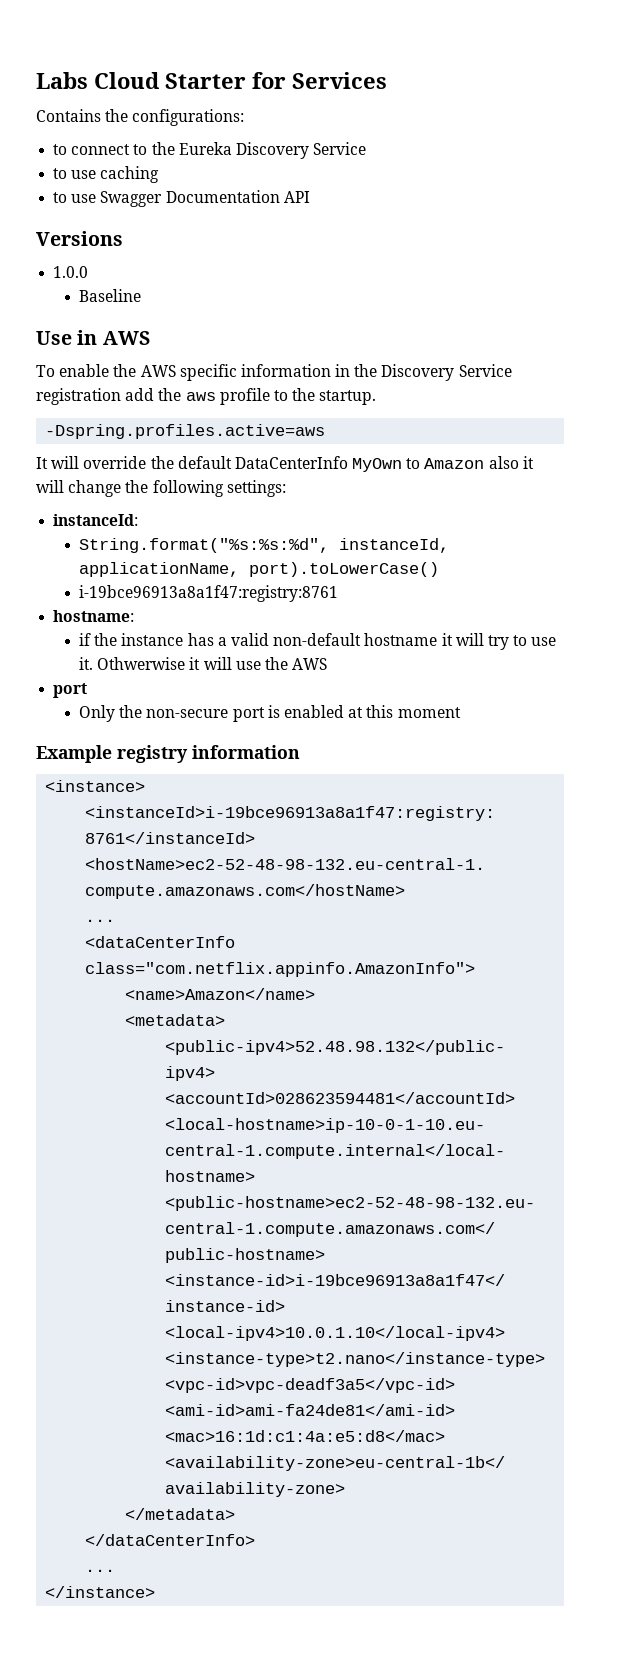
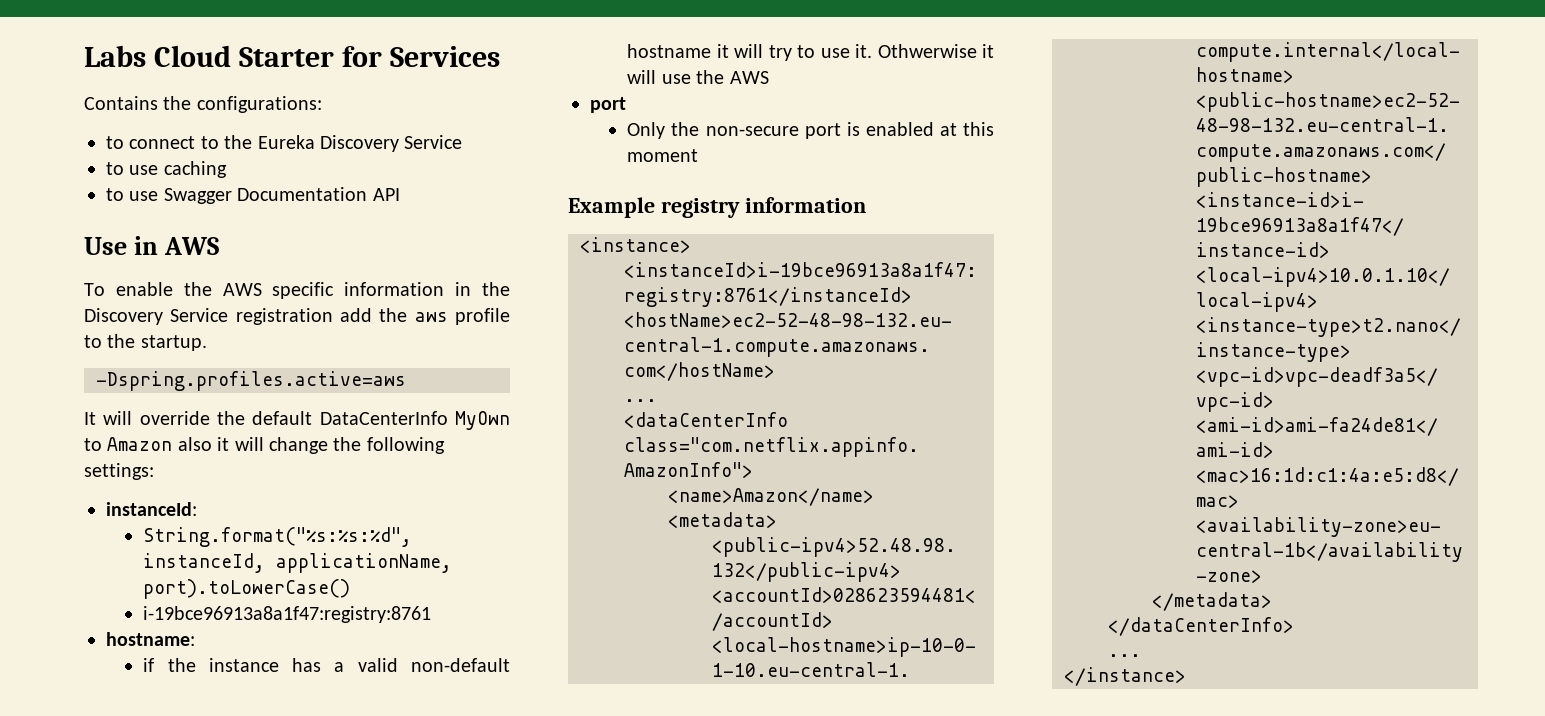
[36,231,123,246] [53,266,89,278] [79,289,142,302] // Versions // 1.0.0 // Baseline -> (400, 194) none

